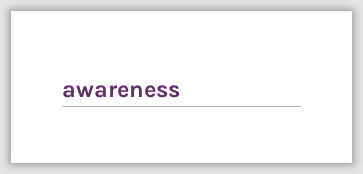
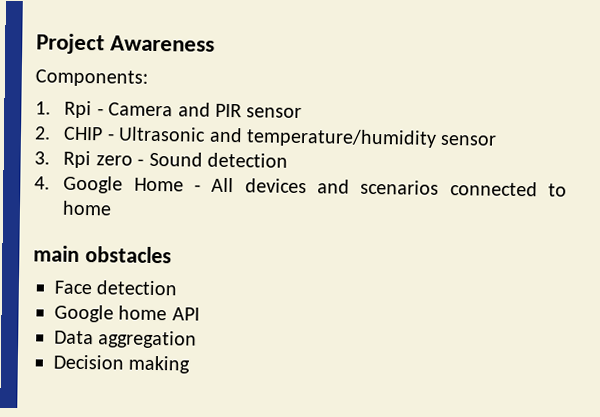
[62,85,180,98] awareness -> [36,33,216,55] [35,69,148,87] [35,100,303,119] [34,126,498,148] [34,150,289,169] [34,175,568,197] [62,200,113,216] [33,245,172,264] [54,280,178,296] [54,304,200,323] [54,330,198,349] [53,354,191,374] Project Awareness // Components: // 1. Rpi - Camera and PIR sensor // 2. CHIP - Ultrasonic and temperature/humidity sensor // 3. Rpi zero - Sound detection // 4. Google Home - All devices and scenarios connected to home // main obstacles // Face detection // Google home API // Data aggregation // Decision making

